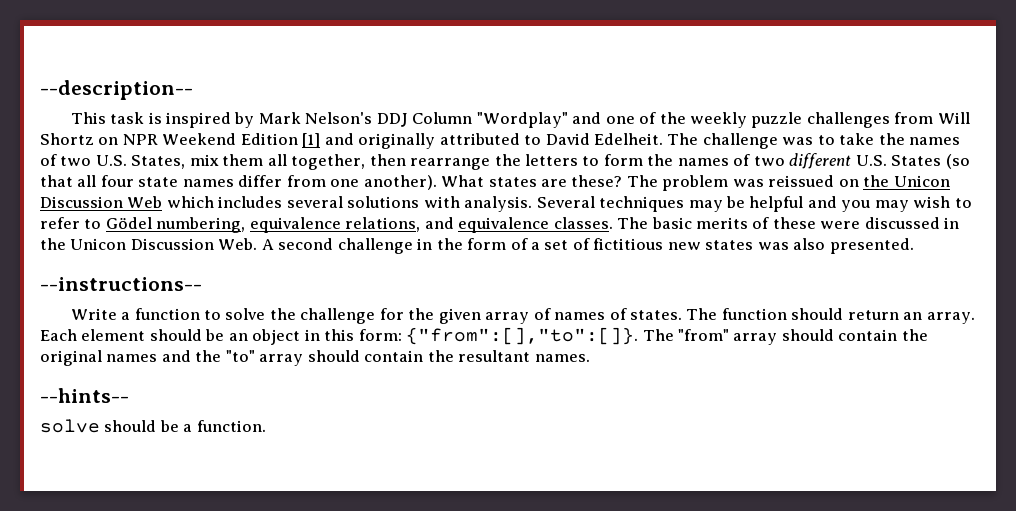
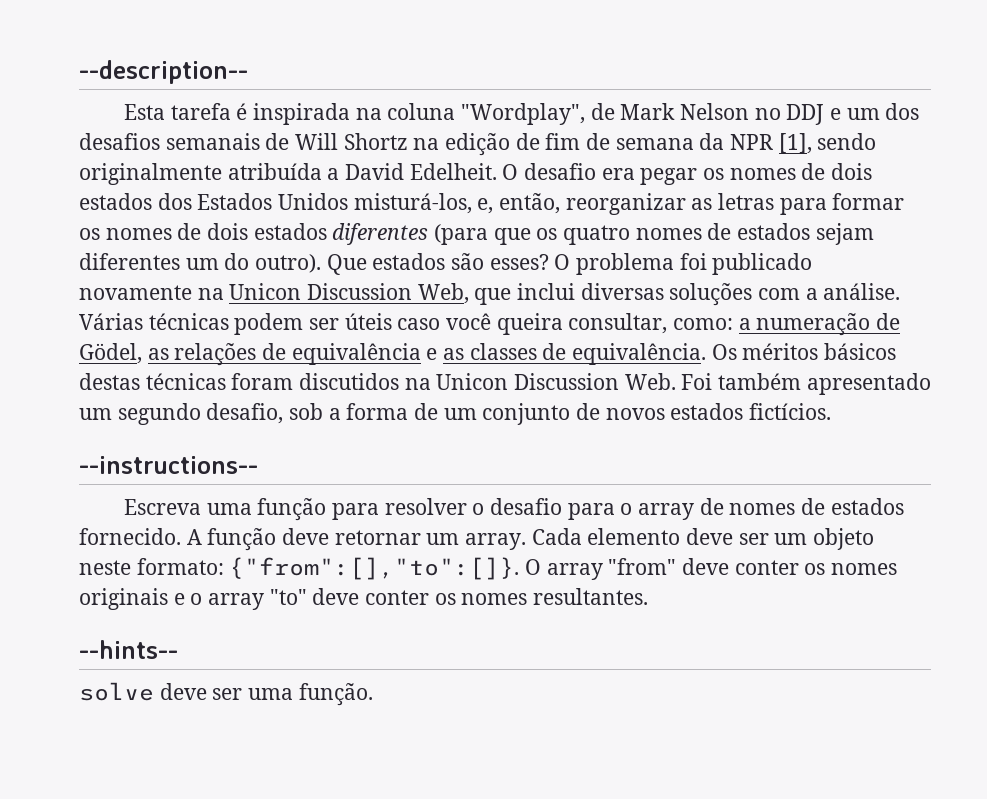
[70,112,970,128] [40,133,961,149] [40,153,970,170] [40,175,950,191] [40,196,972,212] [40,217,960,233] [40,238,914,254] [40,277,202,291] [70,308,975,324] [40,327,928,345] [40,350,590,366] [40,388,129,403] [40,419,266,433] This task is inspired by Mark Nelson's DDJ Column "Wordplay" and one of the weekly puzzle challenges from Will Shortz on NPR Weekend Edition [1] and originally attributed to David Edelheit. The challenge was to take the names of two U.S. States, mix them all together, then rearrange the letters to form the names of two different U.S. States (so that all four state names differ from one another). What states are these? The problem was reissued on the Unicon Discussion Web which includes several solutions with analysis. Several techniques may be helpful and you may wish to refer to Gödel numbering, equivalence relations, and equivalence classes. The basic merits of these were discussed in the Unicon Discussion Web. A second challenge in the form of a set of fictitious new states was also presented. // --instructions-- // Write a function to solve the challenge for the given array of names of states. The function should return an array. Each element should be an object in this form: {"from":[],"to":[]}. The "from" array should contain the original names and the "to" array should contain the resultant names. // --hints-- // solve should be a function. -> [123,103,920,125] [79,133,877,156] [79,163,873,185] [79,193,905,215] [79,223,874,245] [79,253,813,275] [79,283,901,306] [79,313,901,336] [79,343,897,366] [79,373,931,395] [79,403,832,425] [79,456,258,474] [123,498,904,521] [79,528,875,551] [79,557,898,580] [79,588,649,610] [79,640,178,659] [79,682,373,706] Esta tarefa é inspirada na coluna "Wordplay", de Mark Nelson no DDJ e um dos desafios semanais de Will Shortz na edição de fim de semana da NPR [1], sendo originalmente atribuída a David Edelheit. O desafio era pegar os nomes de dois estados dos Estados Unidos misturá-los, e, então, reorganizar as letras para formar os nomes de dois estados diferentes (para que os quatro nomes de estados sejam diferentes um do outro). Que estados são esses? O problema foi publicado novamente na Unicon Discussion Web, que inclui diversas soluções com a análise. Várias técnicas podem ser úteis caso você queira consultar, como: a numeração de Gödel, as relações de equivalência e as classes de equivalência. Os méritos básicos destas técnicas foram discutidos na Unicon Discussion Web. Foi também apresentado um segundo desafio, sob a forma de um conjunto de novos estados fictícios. // --instructions-- // Escreva uma função para resolver o desafio para o array de nomes de estados fornecido. A função deve retornar um array. Cada elemento deve ser um objeto neste formato: {"from":[],"to":[]}. O array "from" deve conter os nomes originais e o array "to" deve conter os nomes resultantes. // --hints-- // solve deve ser uma função.

